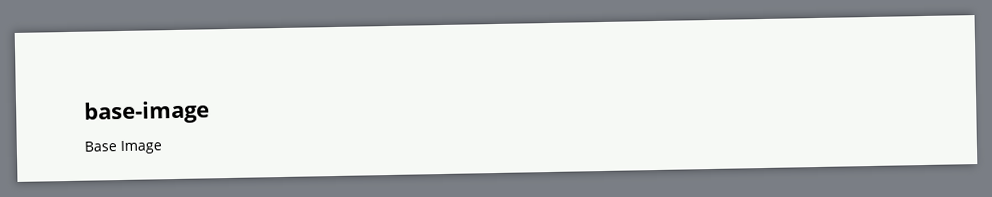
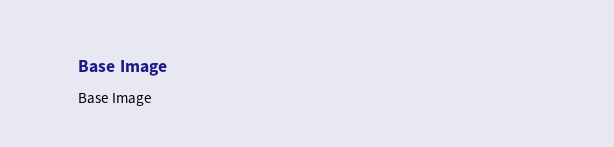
[84,100,210,125] base-image -> [78,60,167,76] Base Image

